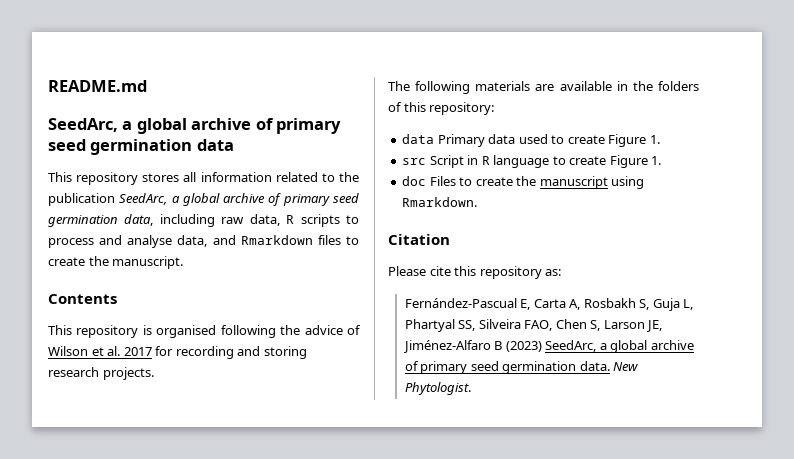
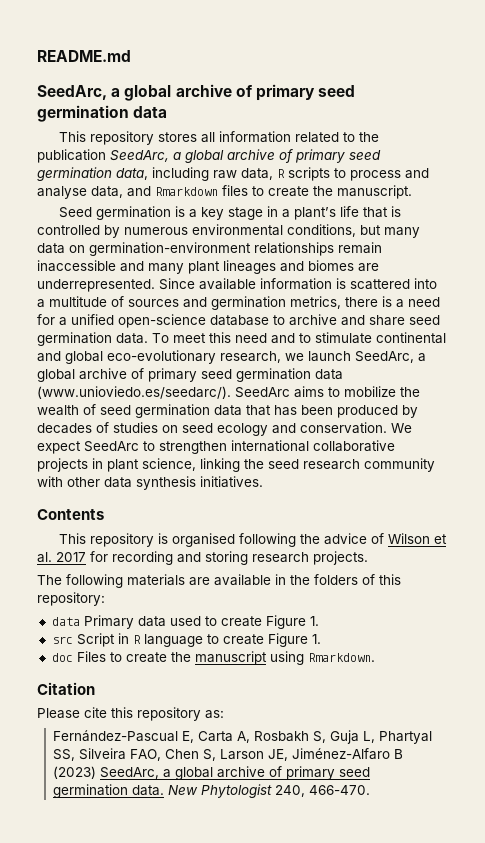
(184, 262) none -> [58,206,401,220] [37,224,420,238] [37,242,382,256] [37,260,379,274] [37,278,437,292] [37,296,440,310] [37,314,440,328] [37,332,446,346] [37,350,426,364] [37,368,343,382] [37,386,420,399] [37,404,418,418] [37,422,412,436] [37,440,395,454] [37,458,435,472] [37,476,263,490] // Seed germination is a key stage in a plant’s life that is controlled by numerous environmental conditions, but many data on germination-environment relationships remain inaccessible and many plant lineages and biomes are underrepresented. Since available information is scattered into a multitude of sources and germination metrics, there is a need for a unified open-science database to archive and share seed germination data. To meet this need and to stimulate continental and global eco-evolutionary research, we launch SeedArc, a global archive of primary seed germination data (www.unioviedo.es/seedarc/). SeedArc aims to mobilize the wealth of seed germination data that has been produced by decades of studies on seed ecology and conservation. We expect SeedArc to strengthen international collaborative projects in plant science, linking the seed research community with other data synthesis initiatives.
[404,382,471,395] Phytologist. -> [201,784,371,798] Phytologist 240, 466-470.

